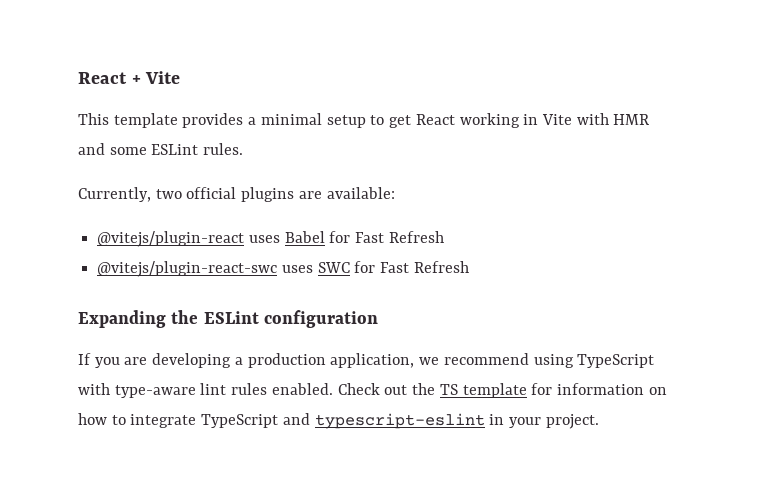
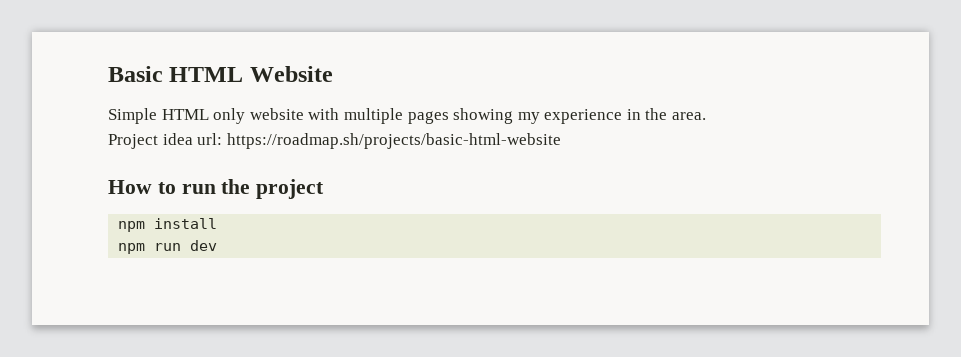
[78,71,181,84] [78,113,650,128] [78,143,244,155] [78,187,395,202] [97,231,444,247] [97,261,469,277] [78,310,378,328] [78,353,655,368] [78,383,667,398] [78,413,599,429] React + Vite // This template provides a minimal setup to get React working in Vite with HMR and some ESLint rules. // Currently, two official plugins are available: // @vitejs/plugin-react uses Babel for Fast Refresh // @vitejs/plugin-react-swc uses SWC for Fast Refresh // Expanding the ESLint configuration // If you are developing a production application, we recommend using TypeScript with type-aware lint rules enabled. Check out the TS template for information on how to integrate TypeScript and typescript-eslint in your project. -> [108,66,333,82] [108,108,707,124] [108,133,561,149] [108,179,325,199] [118,218,218,232] [118,240,218,254] Basic HTML Website // Simple HTML only website with multiple pages showing my experience in the area. // Project idea url: https://roadmap.sh/projects/basic-html-website // How to run the project // npm install // npm run dev

